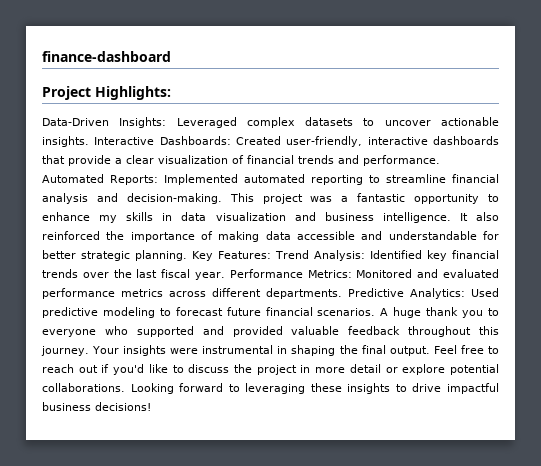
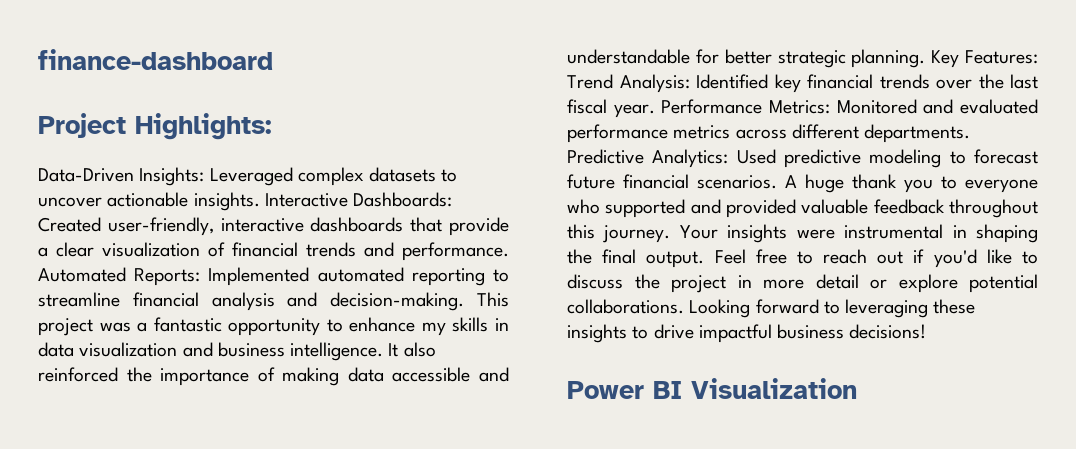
(151, 406) none -> [567,378,857,399] // Power BI Visualization

